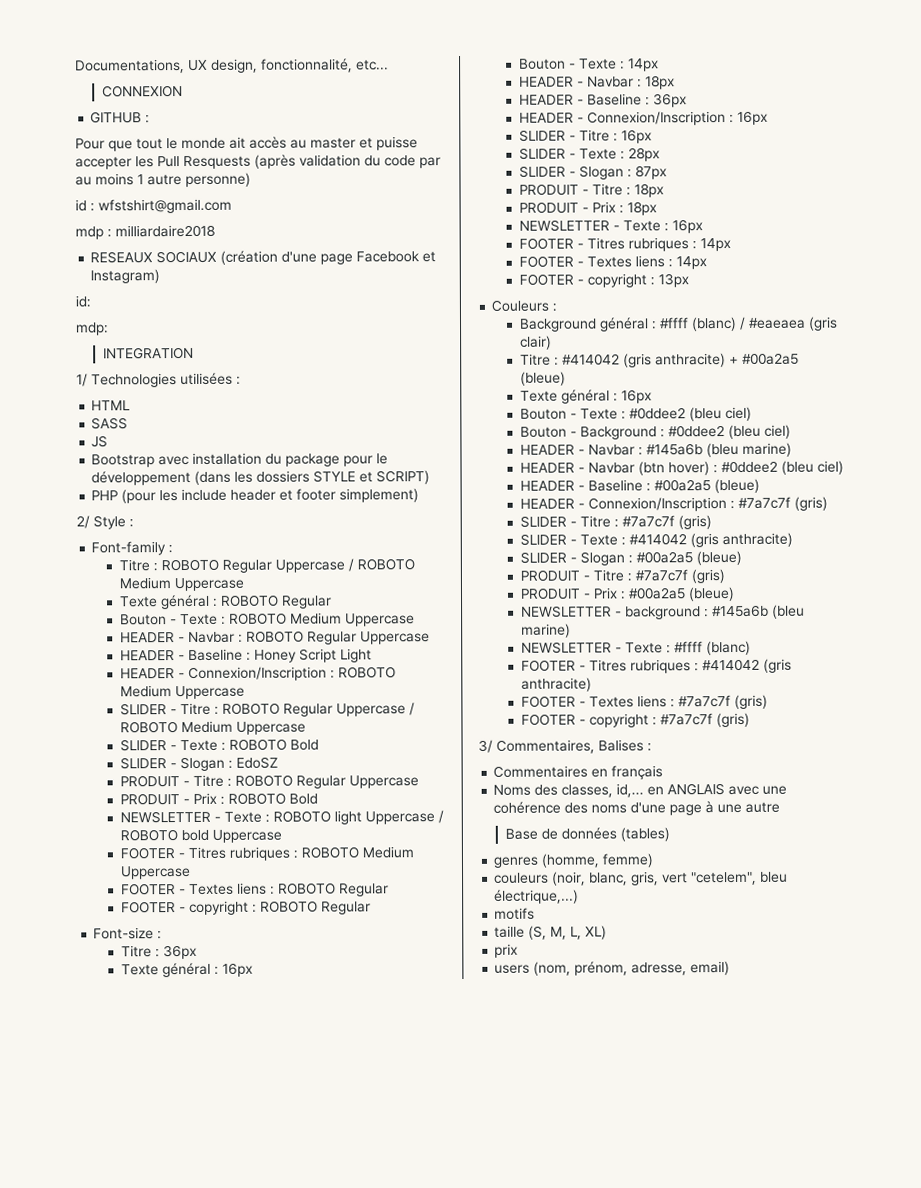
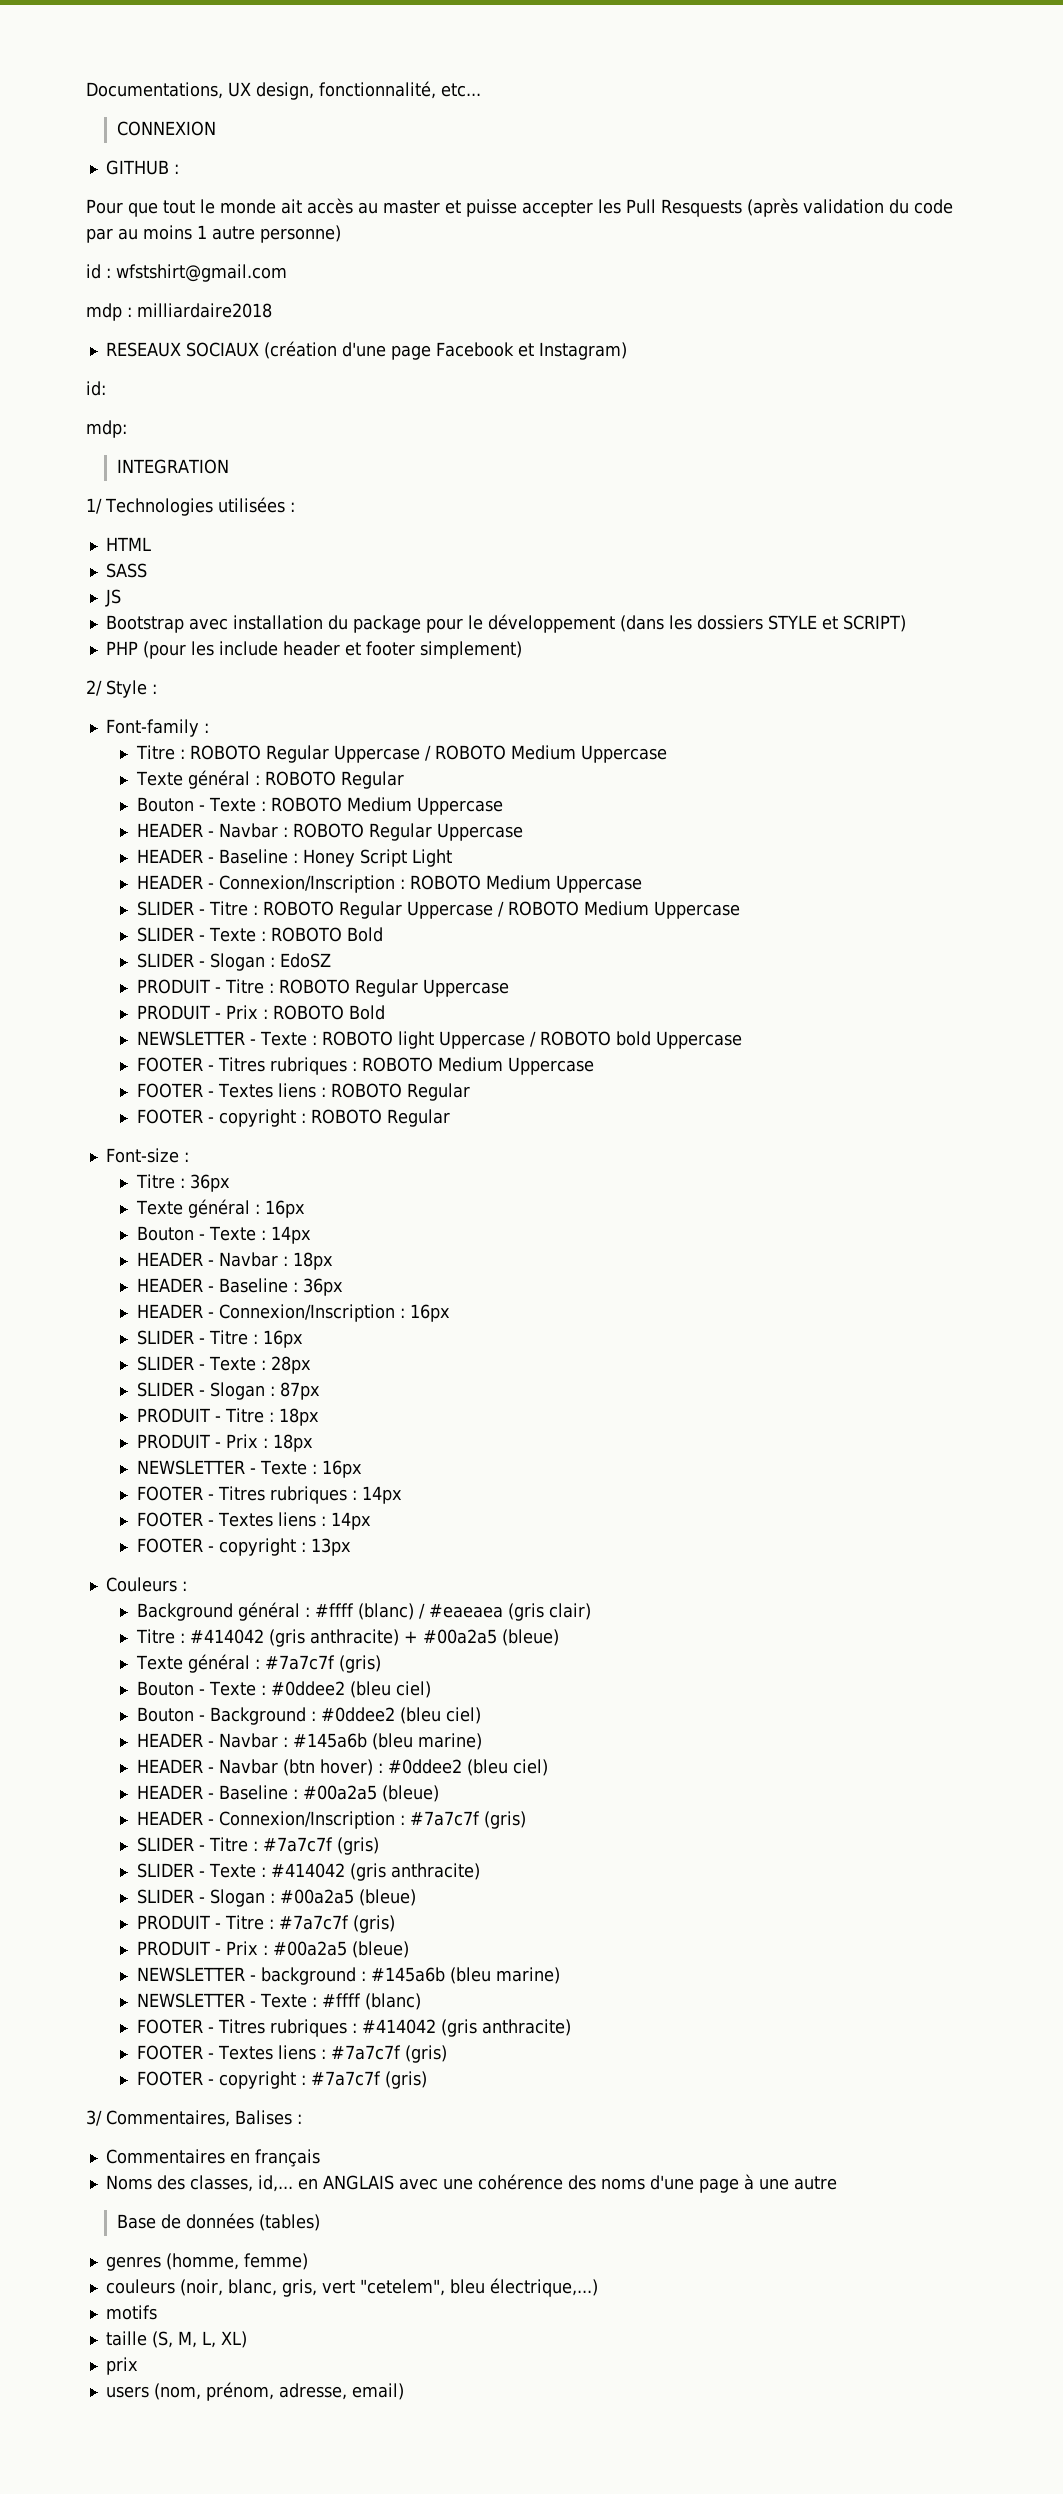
[620,389,652,404] 16px -> [264,1655,381,1673] #7a7c7f (gris)

